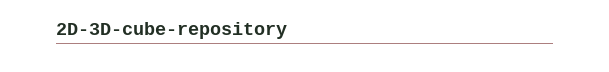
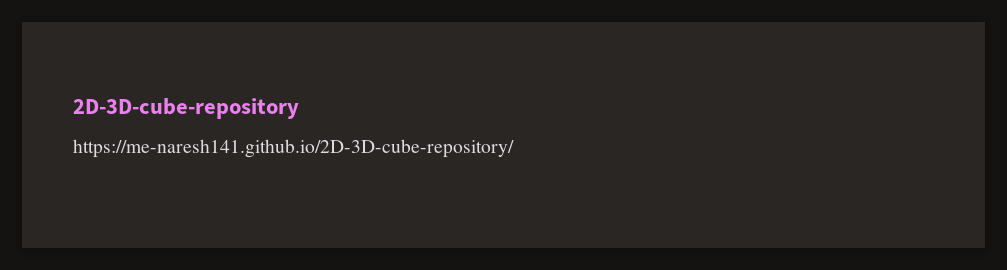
(287, 30) none -> [73,139,514,158] // https://me-naresh141.github.io/2D-3D-cube-repository/

